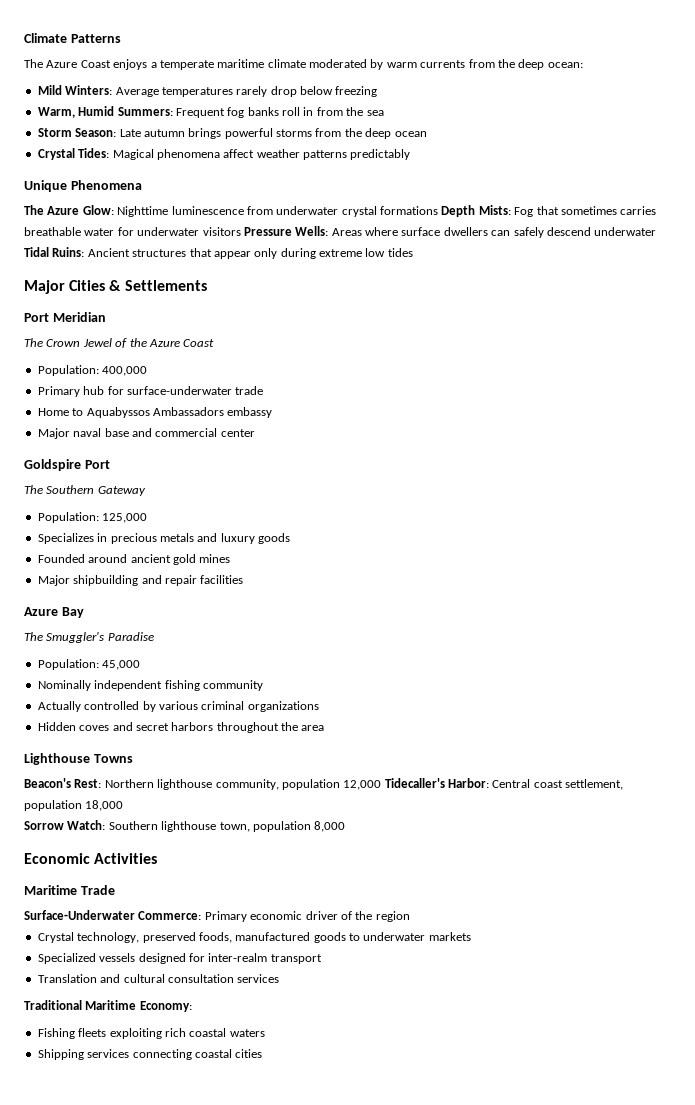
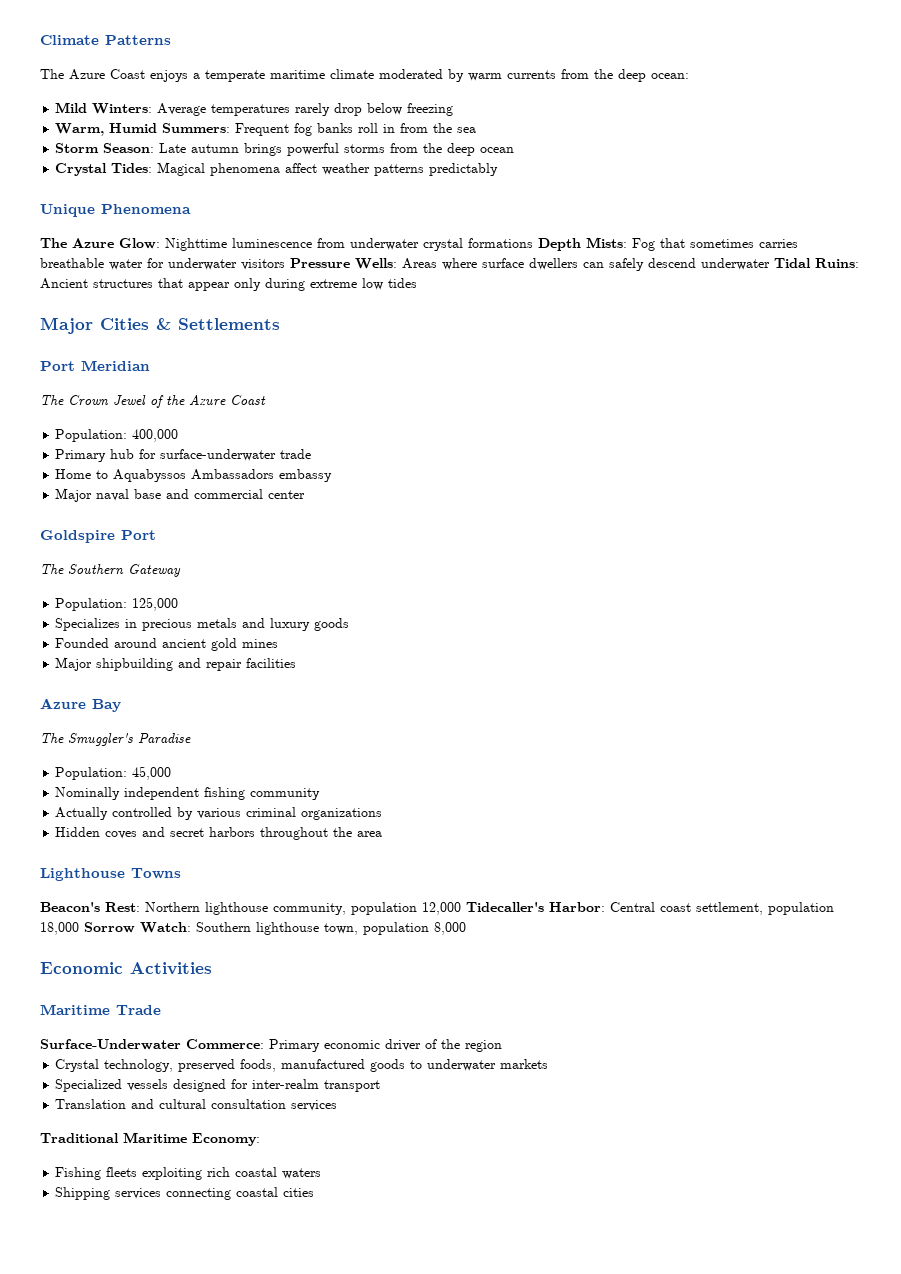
(124, 805) // -> (79, 928) none

